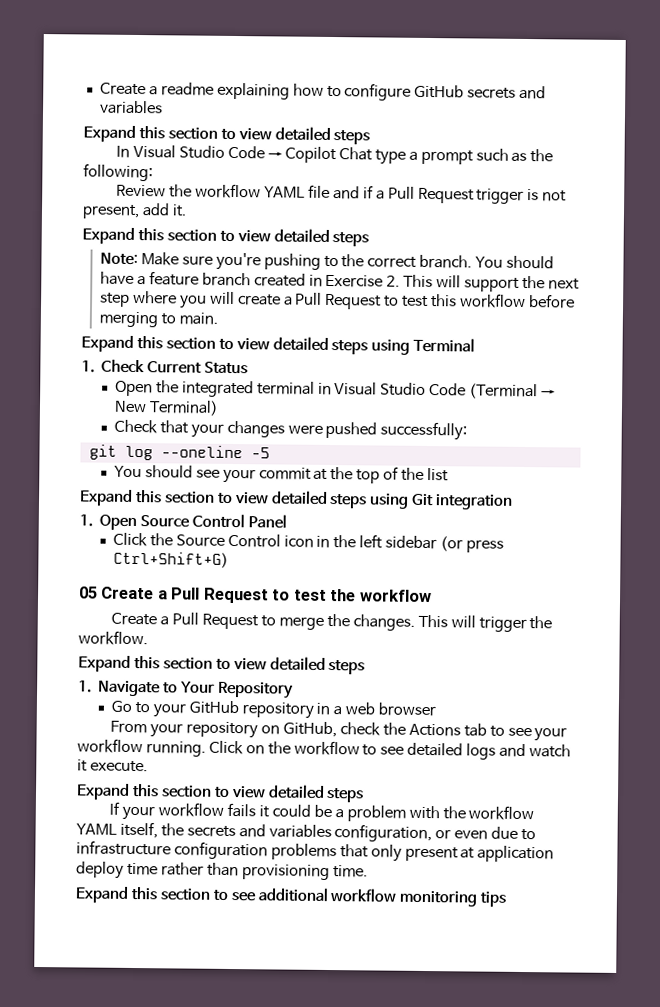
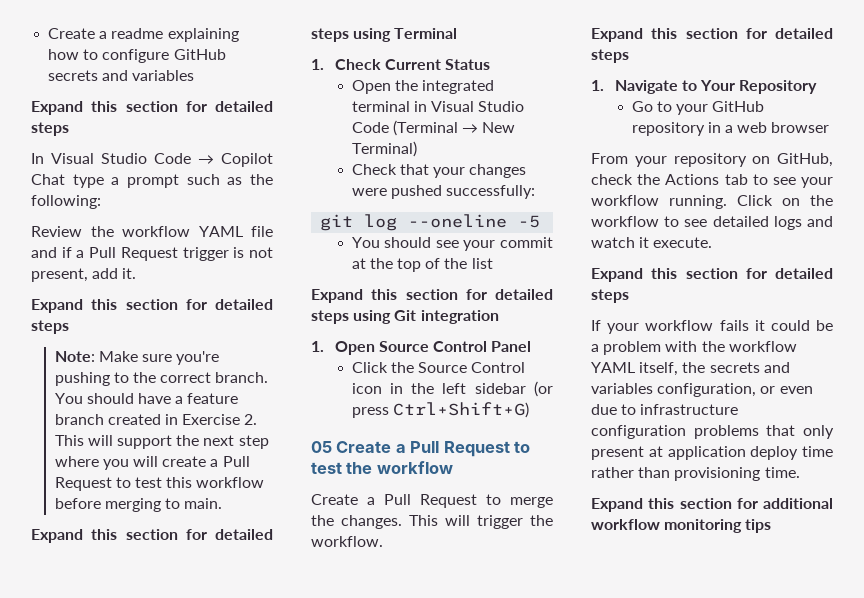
[220,128,272,141] to view -> [185,101,207,112] for
[219,230,271,243] to view -> [185,299,207,310] for
[218,338,270,351] to view -> [185,529,207,540] for
[216,492,269,505] to view -> [465,289,487,300] for
[215,658,267,671] to view -> [745,28,767,39] for
[213,785,266,799] to view -> [745,268,767,279] for
[212,889,256,902] to see -> [736,498,758,509] for

